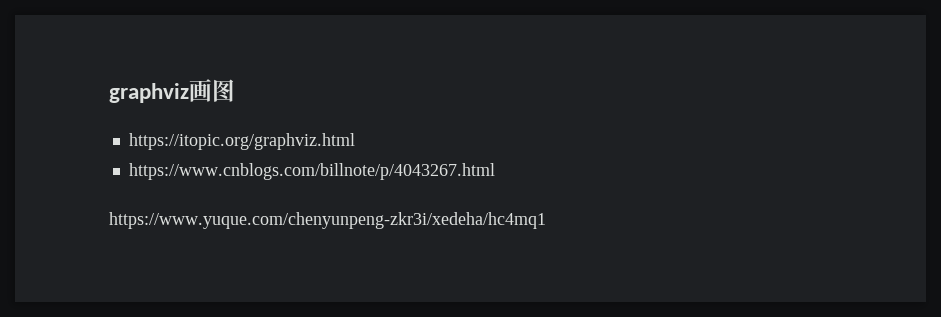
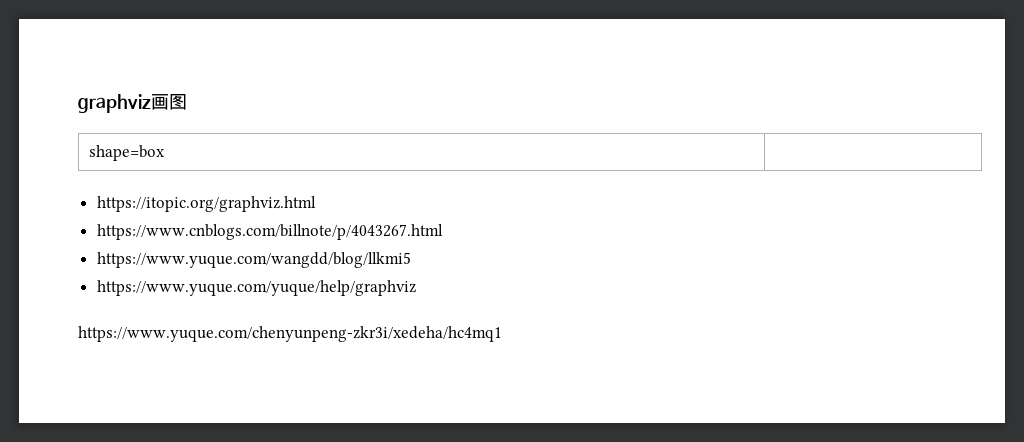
(235, 90) none -> [89,145,166,161] // shape=box |
(495, 171) none -> [96,252,411,268] [96,280,416,296] // https://www.yuque.com/wangdd/blog/llkmi5 // https://www.yuque.com/yuque/help/graphviz

